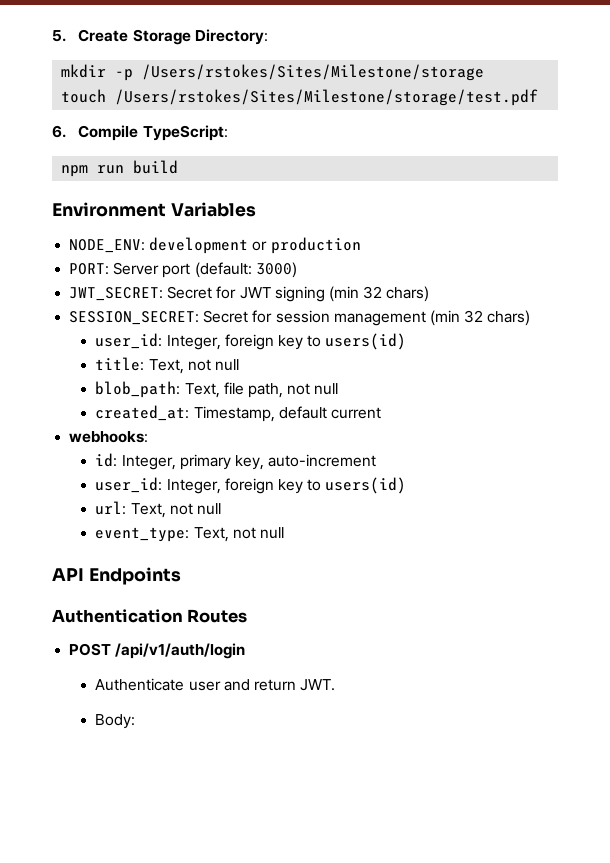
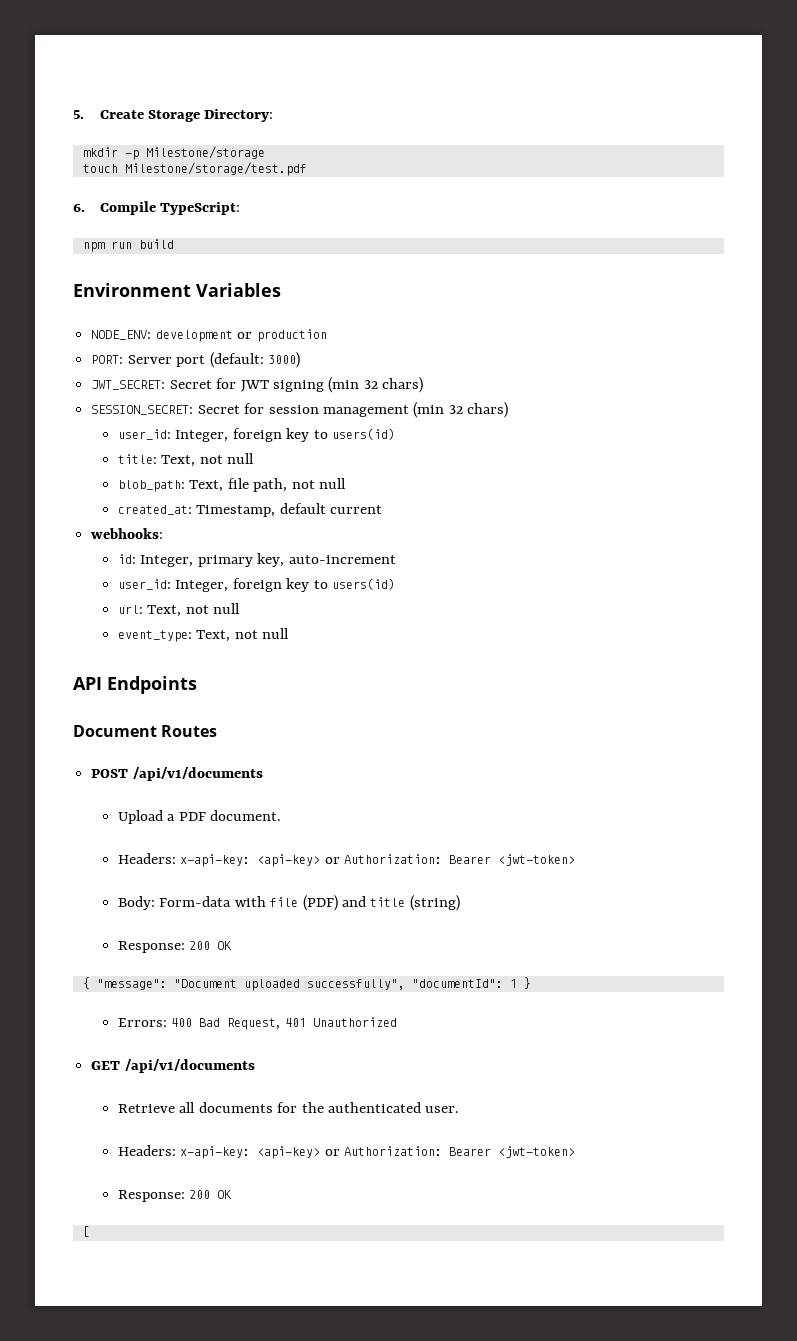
[142,64,485,81] /Users/rstokes/Sites/Milestone/storage -> [145,146,265,159] Milestone/storage
[115,89,539,106] /Users/rstokes/Sites/Milestone/storage/test.pdf -> [124,162,307,176] Milestone/storage/test.pdf
[52,609,183,623] Authentication -> [73,725,157,737] Document
[115,643,246,659] [95,678,336,691] [95,714,136,729] /api/v1/auth/login // Authenticate user and return JWT. // Body: -> [132,767,263,781] [117,810,282,824] [117,853,576,867] [117,895,460,911] [117,941,233,953] [82,977,531,991] [117,1017,397,1030] [91,1059,255,1073] [117,1102,460,1113] [117,1145,576,1159] [117,1190,233,1202] [82,1226,90,1237] /api/v1/documents // Upload a PDF document. // Headers: x-api-key: <api-key> or Authorization: Bearer <jwt-token> // Body: Form-data with file (PDF) and title (string) // Response: 200 OK // { "message": "Document uploaded successfully", "documentId": 1 } // Errors: 400 Bad Request, 401 Unauthorized // GET /api/v1/documents // Retrieve all documents for the authenticated user. // Headers: x-api-key: <api-key> or Authorization: Bearer <jwt-token> // Response: 200 OK // [

